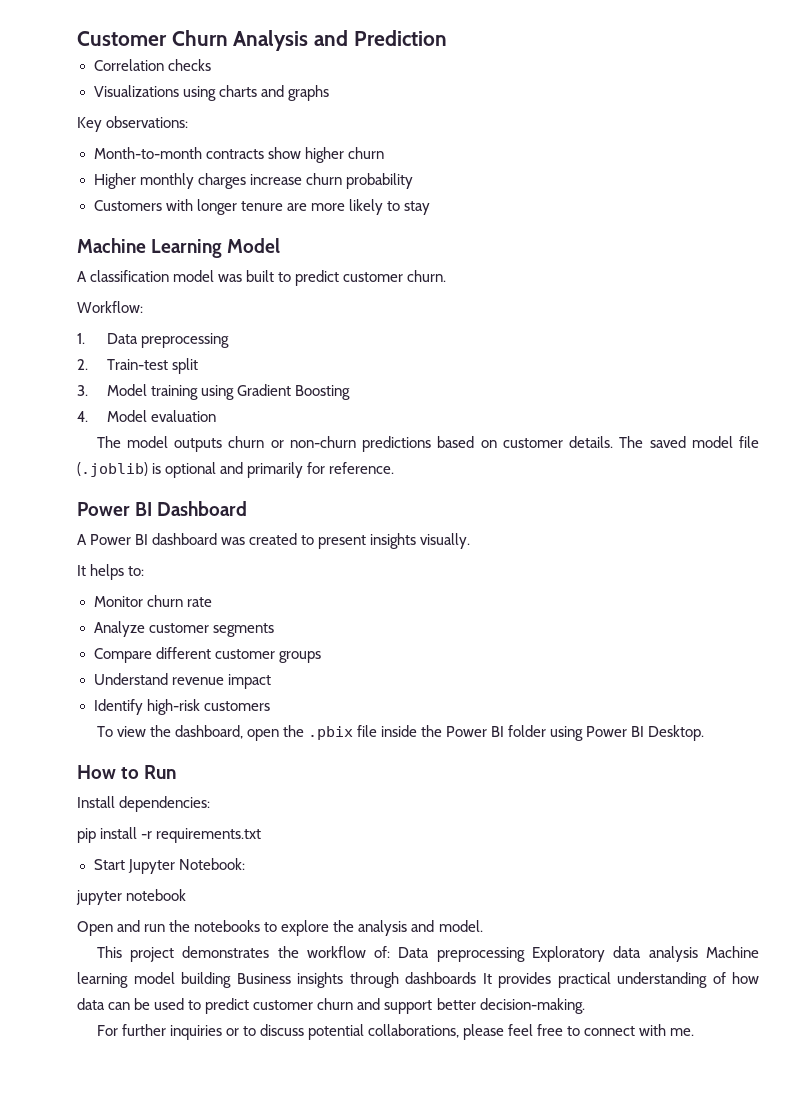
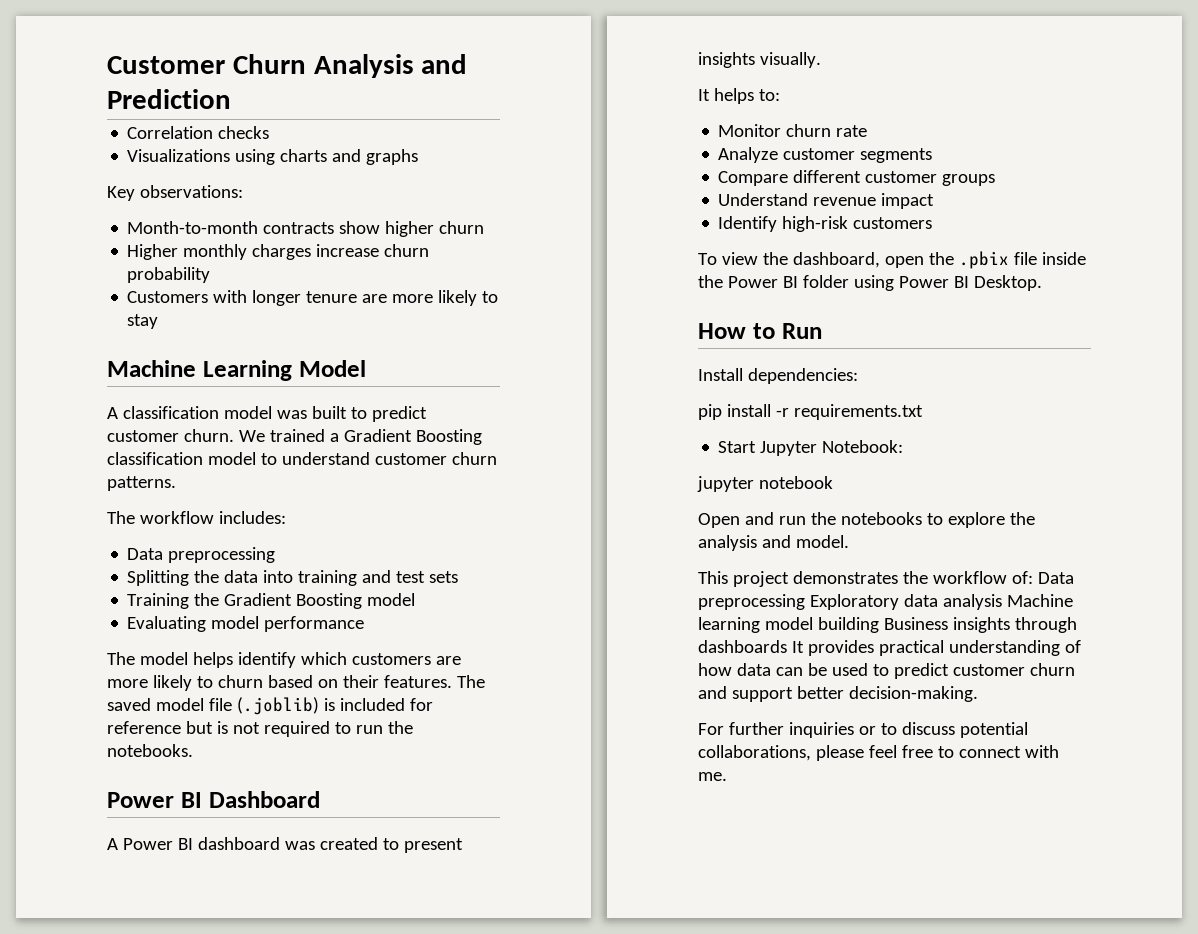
[77,301,143,313] [77,333,229,348] [77,358,198,374] [77,384,350,400] [77,410,216,422] [96,436,614,452] // Workflow: // 1. Data preprocessing // 2. Train-test split // 3. Model training using Gradient Boosting // 4. Model evaluation // The model outputs churn or non-churn predictions based on customer details. -> [238,429,482,445] [107,452,497,465] [107,476,176,491] [107,511,286,524] [127,547,276,563] [127,570,459,586] [127,593,416,609] [127,616,365,632] [107,652,461,668] [107,675,452,691] We trained a Gradient Boosting classification model to understand customer churn patterns. // The workflow includes: // Data preprocessing // Splitting the data into training and test sets // Training the Gradient Boosting model // Evaluating model performance // The model helps identify which customers are more likely to churn based on their features.
[165,462,395,478] optional and primarily for reference. -> [339,698,433,711] [107,721,413,737] [107,744,193,757] included for reference but is not required to run the notebooks.

